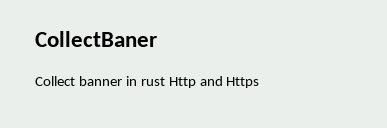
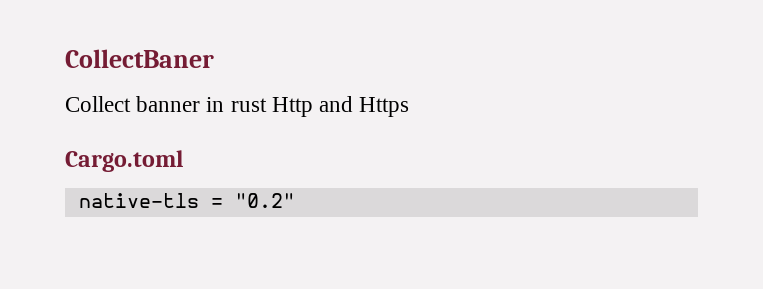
(260, 82) none -> [65,150,183,172] [78,193,295,208] // Cargo.toml // native-tls = "0.2"

